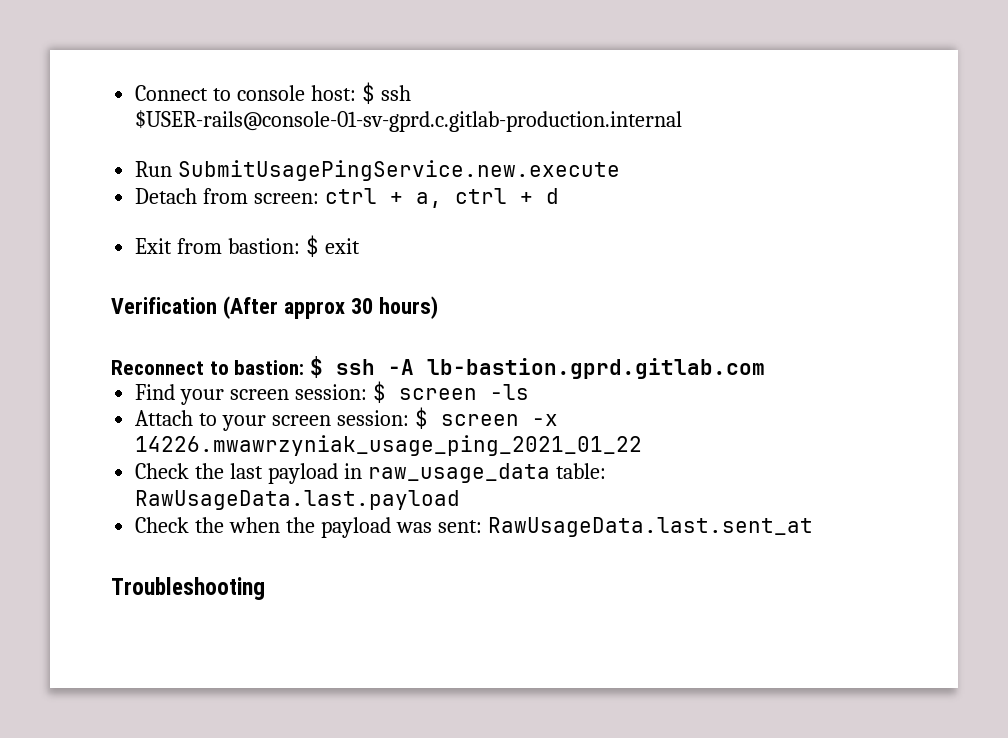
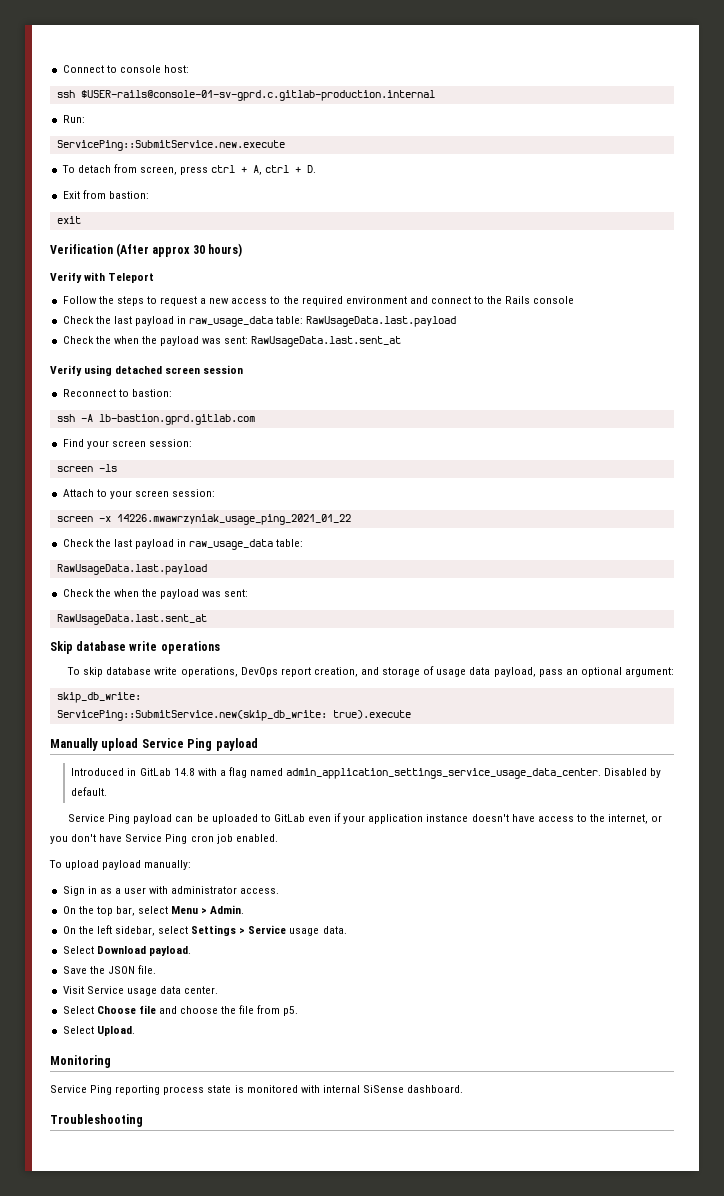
[361,82,375,104] $ -> (189, 69) //
[135,160,621,181] [135,188,560,208] Run SubmitUsagePingService.new.execute // Detach from screen: ctrl + a, ctrl + d -> [62,115,85,123] [56,140,285,151] [61,164,317,175] Run: // ServicePing::SubmitService.new.execute // To detach from screen, press ctrl + A, ctrl + D.
[306,235,320,257] $ -> (149, 195) //
[111,356,766,379] [135,381,529,405] [135,407,558,431] [135,435,643,456] Reconnect to bastion: $ ssh -A lb-bastion.gprd.gitlab.com // Find your screen session: $ screen -ls // Attach to your screen session: $ screen -x 14226.mwawrzyniak_usage_ping_2021_01_22 -> [50,272,155,283] [62,296,575,306] Verify with Teleport // Follow the steps to request a new access to the required environment and connect to the Rails console
(813, 527) none -> [50,365,244,376] [62,389,172,397] [56,414,255,425] [62,439,192,449] [56,464,117,472] [62,489,216,499] [56,514,351,525] [62,539,304,550] [56,564,207,575] [62,589,249,599] [56,614,207,625] [50,641,220,654] [67,666,674,677] [56,692,141,703] [56,710,411,721] [50,738,258,751] [71,767,662,779] [71,787,108,796] [68,813,663,824] [50,834,278,844] [49,860,192,870] [62,886,280,896] [62,905,245,916] [62,925,347,936] [62,946,191,956] [62,965,156,974] [62,986,219,996] [62,1005,299,1016] [62,1026,135,1036] [50,1055,111,1068] [50,1085,464,1095] // Verify using detached screen session // Reconnect to bastion: // ssh -A lb-bastion.gprd.gitlab.com // Find your screen session: // screen -ls // Attach to your screen session: // screen -x 14226.mwawrzyniak_usage_ping_2021_01_22 // Check the last payload in raw_usage_data table: // RawUsageData.last.payload // Check the when the payload was sent: // RawUsageData.last.sent_at // Skip database write operations // To skip database write operations, DevOps report creation, and storage of usage data payload, pass an optional argument: // skip_db_write: // ServicePing::SubmitService.new(skip_db_write: true).execute // Manually upload Service Ping payload // Introduced in GitLab 14.8 with a flag named admin_application_settings_service_usage_data_center. Disabled by default. // Service Ping payload can be uploaded to GitLab even if your application instance doesn't have access to the internet, or you don't have Service Ping cron job enabled. // To upload payload manually: // Sign in as a user with administrator access. // On the top bar, select Menu > Admin. // On the left sidebar, select Settings > Service usage data. // Select Download payload. // Save the JSON file. // Visit Service usage data center. // Select Choose file and choose the file from p5. // Select Upload. // Monitoring // Service Ping reporting process state is monitored with internal SiSense dashboard.

